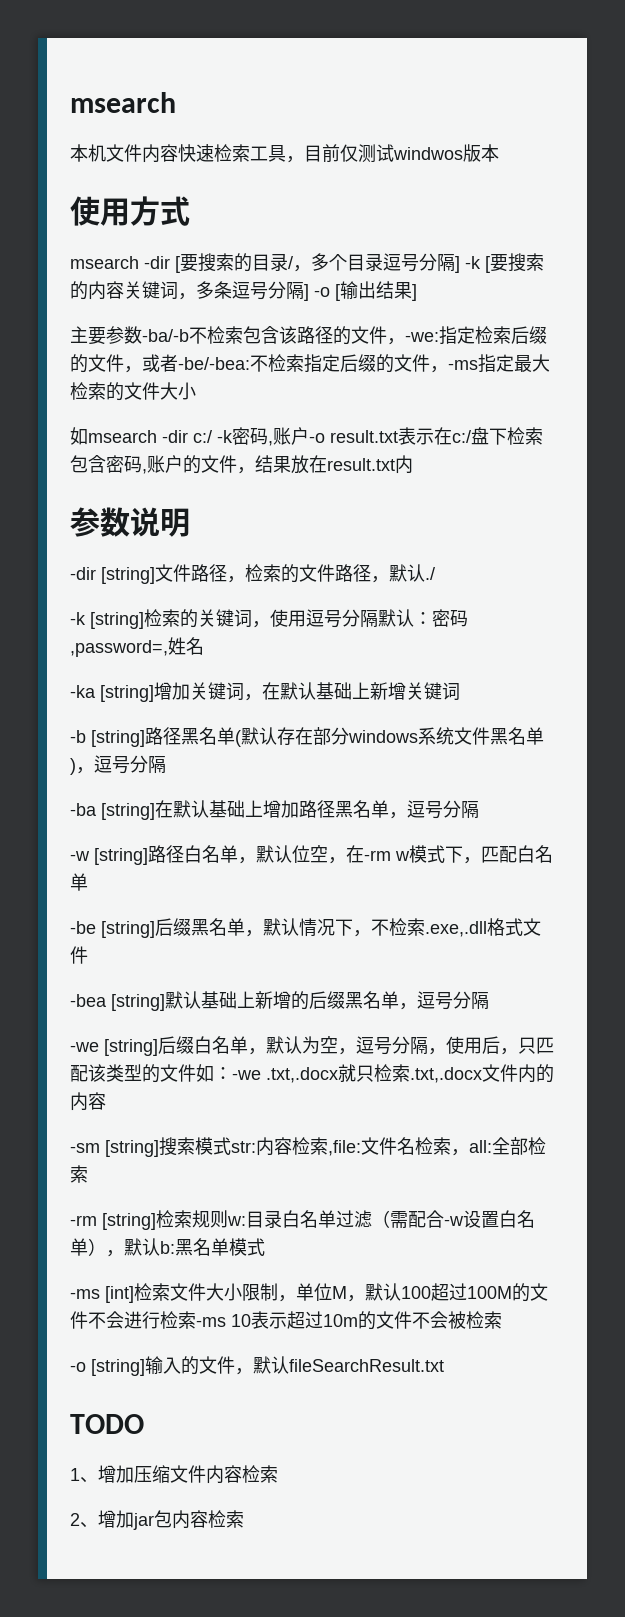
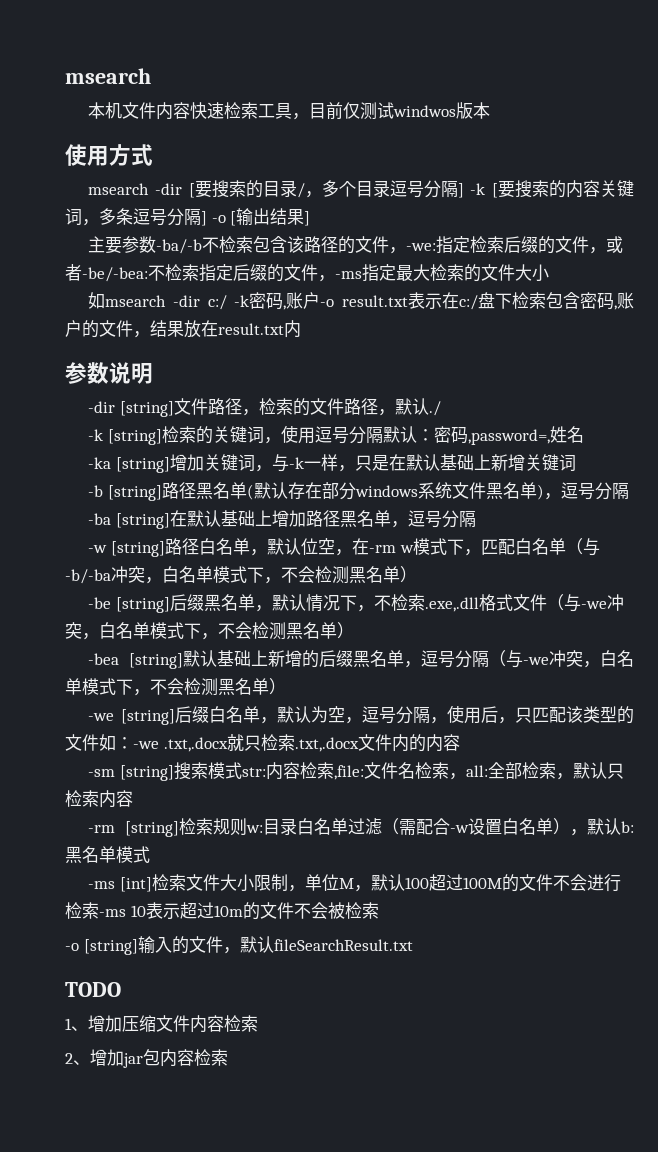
(262, 697) none -> [271,454,389,472] 与-k一样，只是
(88, 882) none -> [565,538,600,556] [65,566,417,584] （与-b/-ba冲突，白名单模式下，不会检测黑名单）
(88, 955) none -> [546,594,624,612] [65,622,354,640] （与-we冲突，白名单模式下，不会检测黑名单）
(489, 1000) none -> [488,650,634,668] [65,678,286,696] （与-we冲突，白名单模式下，不会检测黑名单）
(88, 1174) none -> [555,762,624,780] [65,790,133,808] ，默认只检索内容

